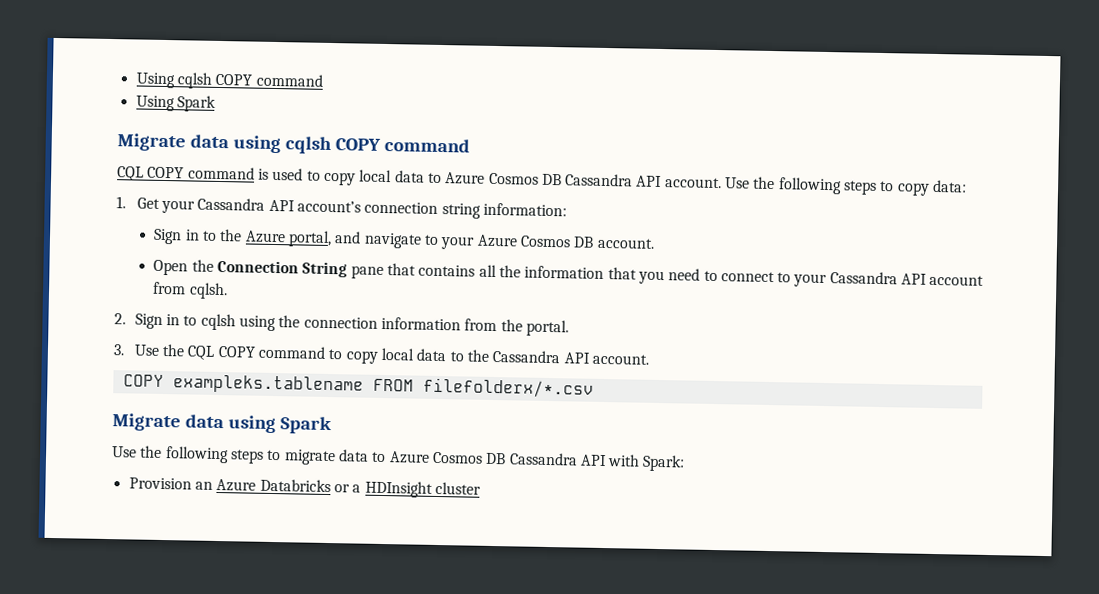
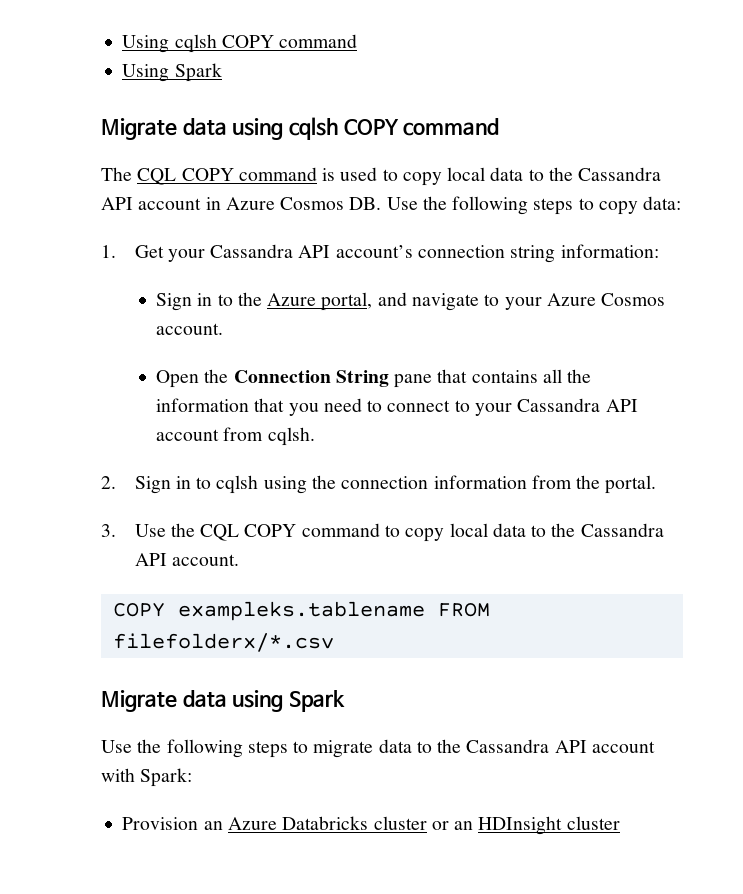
(470, 145) none -> [101,167,132,181] The
[445,172,722,189] Azure Cosmos DB Cassandra API account. -> [548,167,662,181] [101,197,382,210] the Cassandra API account in Azure Cosmos DB.
[573,236,595,248] DB -> (666, 299) none
[388,451,607,467] Azure Cosmos DB Cassandra API -> [437,739,655,753] the Cassandra API account
[333,484,362,493] or a -> [373,816,474,830] cluster or an

